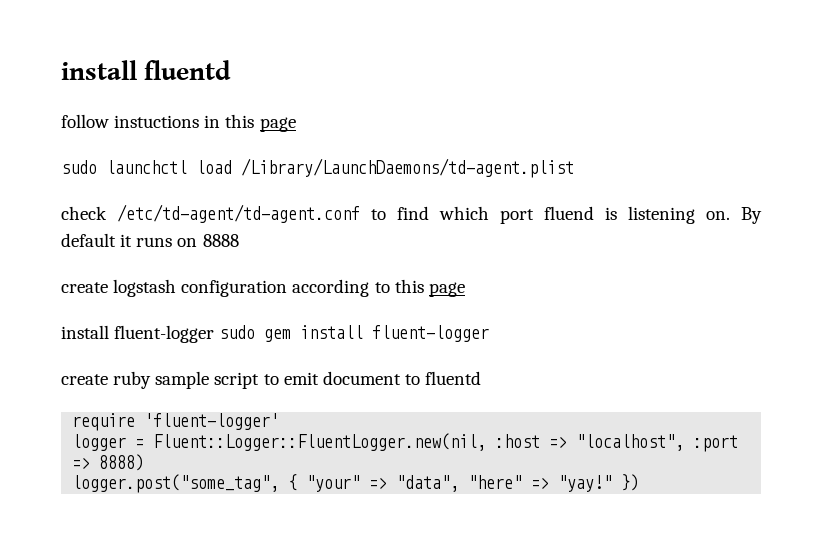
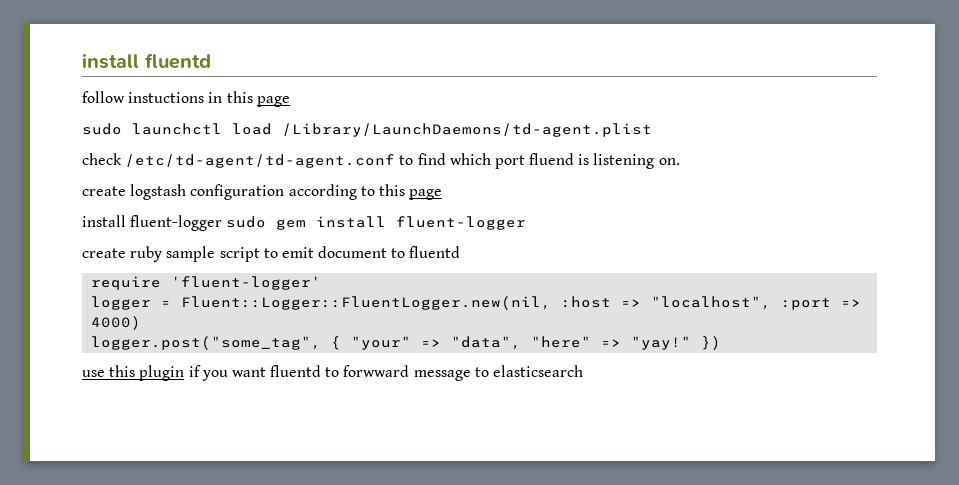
[741,207,762,224] [61,233,239,247] By default it runs on 8888 -> (680, 161) none
[99,454,145,471] 8888) -> [91,316,142,330] 4000)
(640, 482) none -> [82,365,584,381] // use this plugin if you want fluentd to forwward message to elasticsearch

